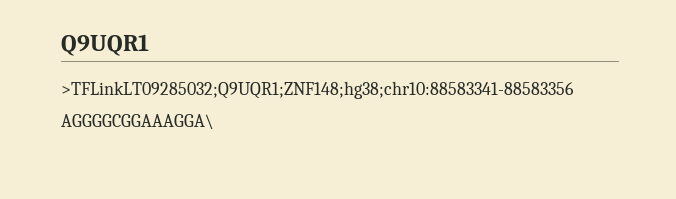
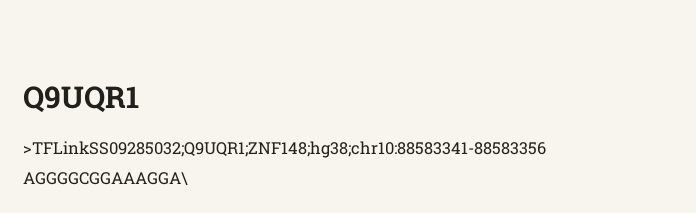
[61,81,574,99] >TFLinkLT09285032;Q9UQR1;ZNF148;hg38;chr10:88583341-88583356 -> [23,141,546,158] >TFLinkSS09285032;Q9UQR1;ZNF148;hg38;chr10:88583341-88583356

